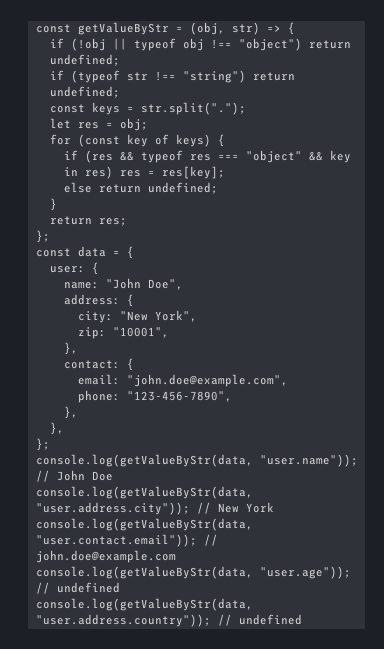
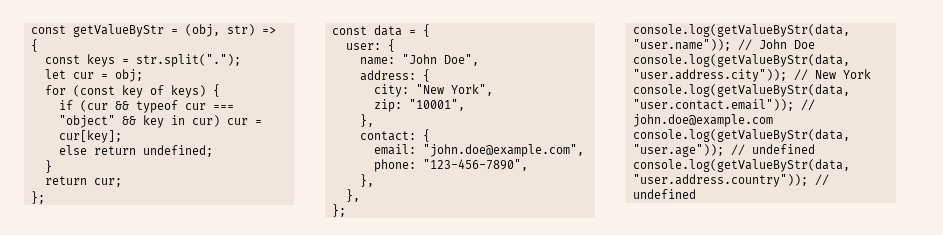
[49,38,351,51] [49,54,120,66] [49,70,295,83] [49,86,120,98] // if (!obj || typeof obj !== "object") return undefined; // if (typeof str !== "string") return undefined; -> (38, 45) none
[77,122,99,129] res -> [72,72,94,79] cur
[84,150,113,163] (res -> [79,100,108,112] (cur
[189,154,211,161] res -> [184,103,206,110] cur
[84,166,225,179] res) res = res[key]; -> [191,115,262,127] [58,130,122,143] cur) cur = cur[key];
[98,218,127,226] res; -> [93,178,122,187] cur;

